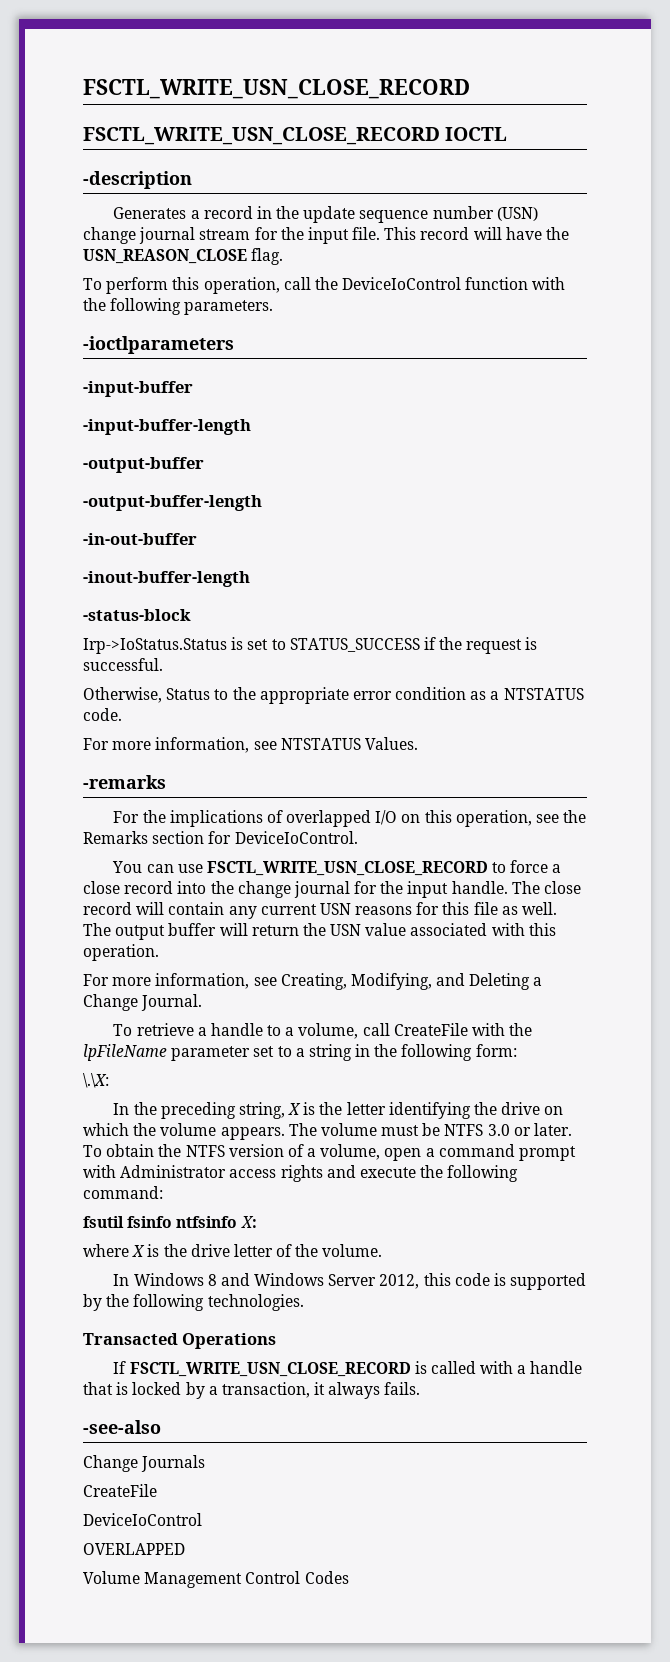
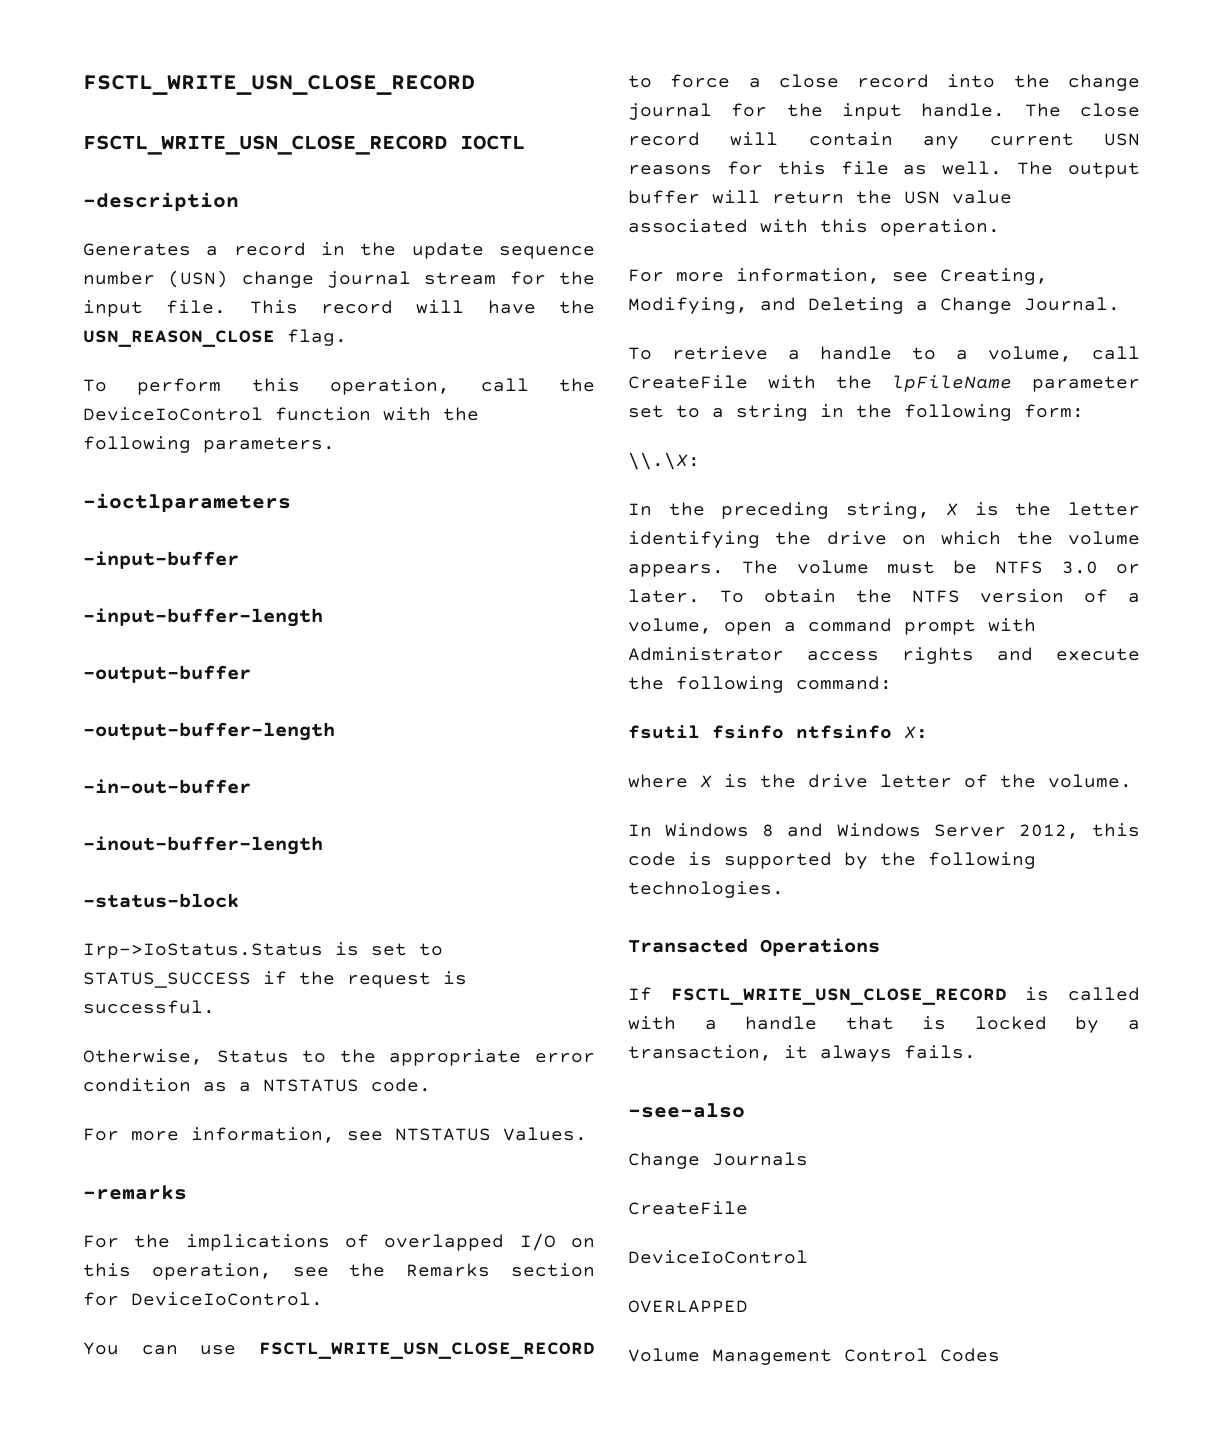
[83,1073,109,1088] \.\X: -> [628,452,700,470] \\.\X:

